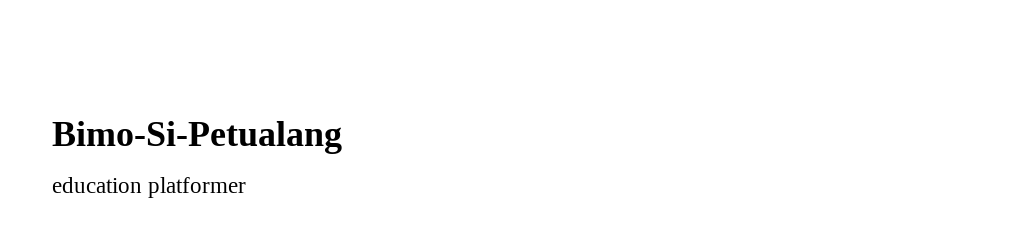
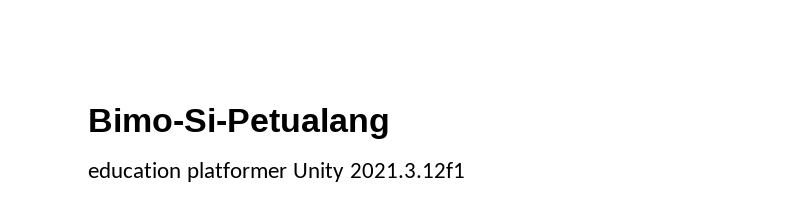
(247, 187) none -> [293,162,465,182] Unity 2021.3.12f1

